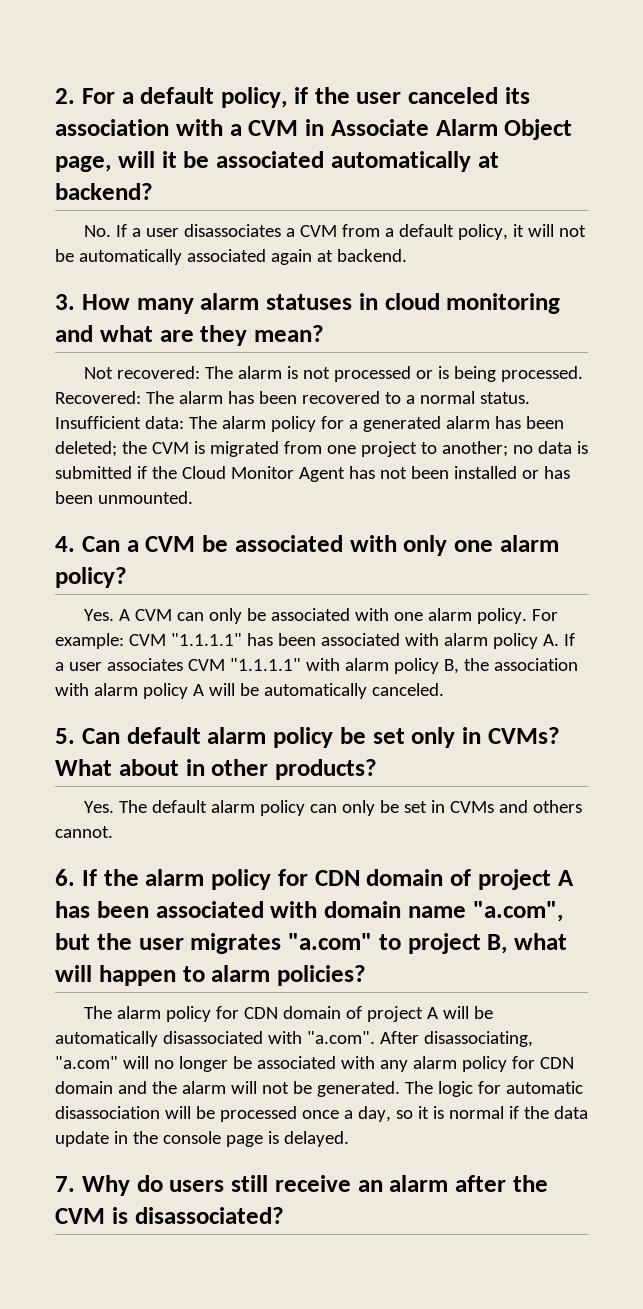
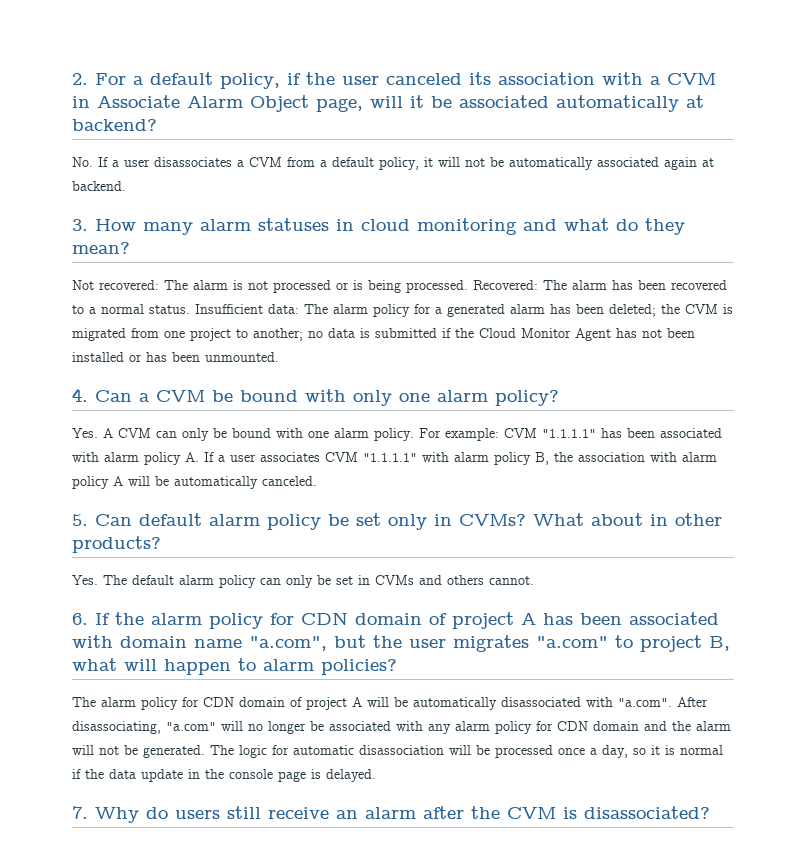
[159,330,194,342] are -> [616,219,638,231] do
[234,535,343,552] associated -> [240,390,298,402] bound
[270,608,350,621] associated -> [232,428,271,438] bound

